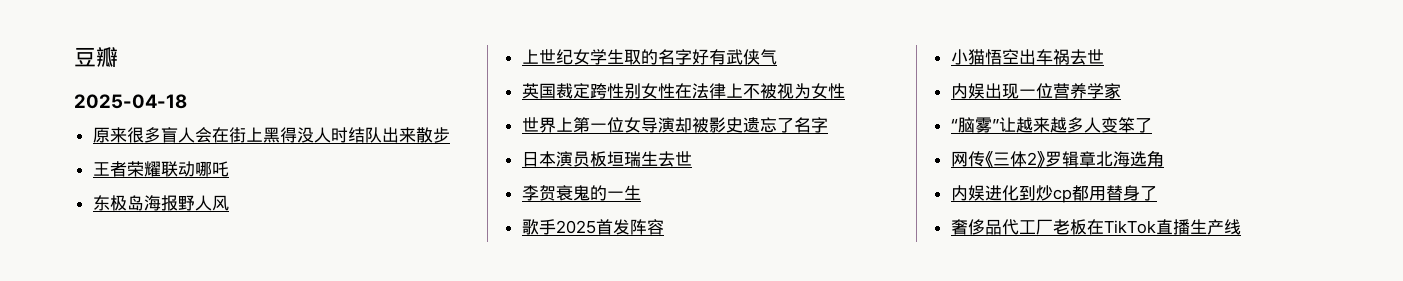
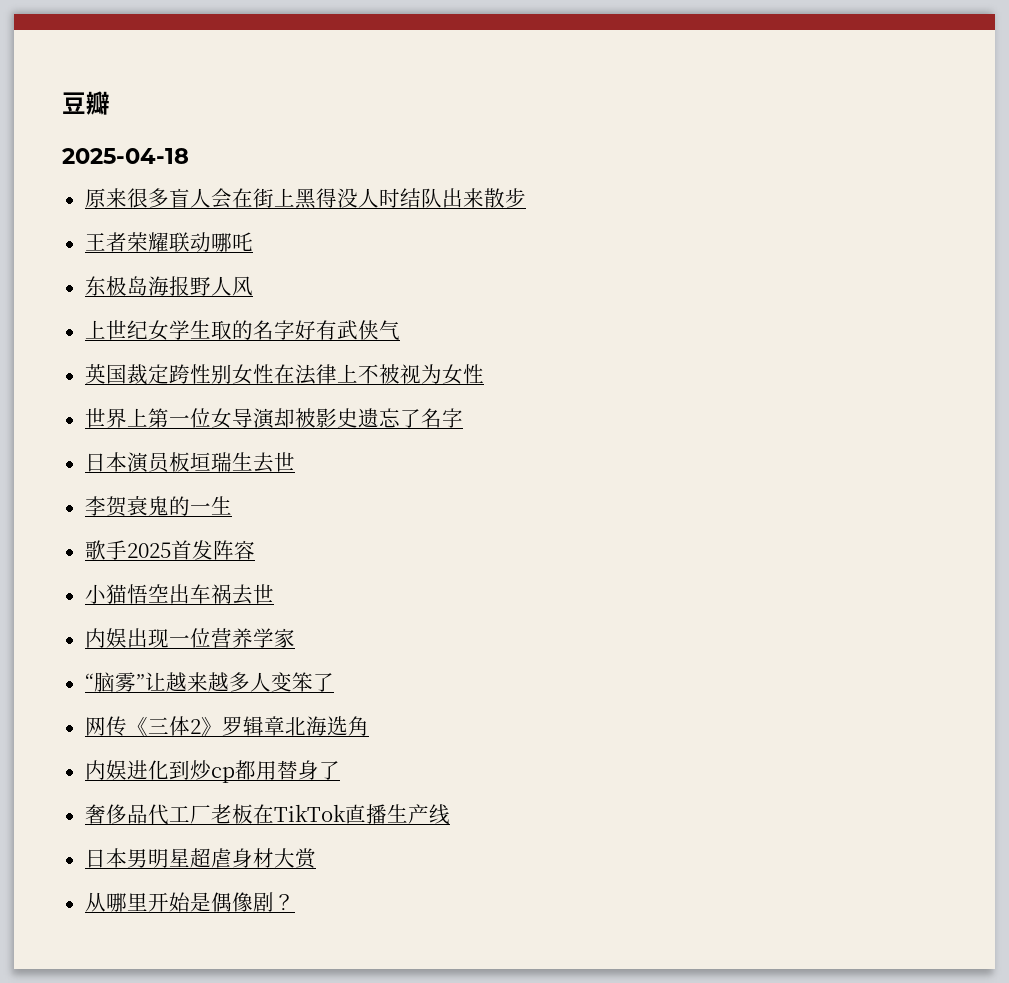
(1241, 227) none -> [84,848,316,869] [84,892,295,912] // 日本男明星超虐身材大赏 // 从哪里开始是偶像剧？

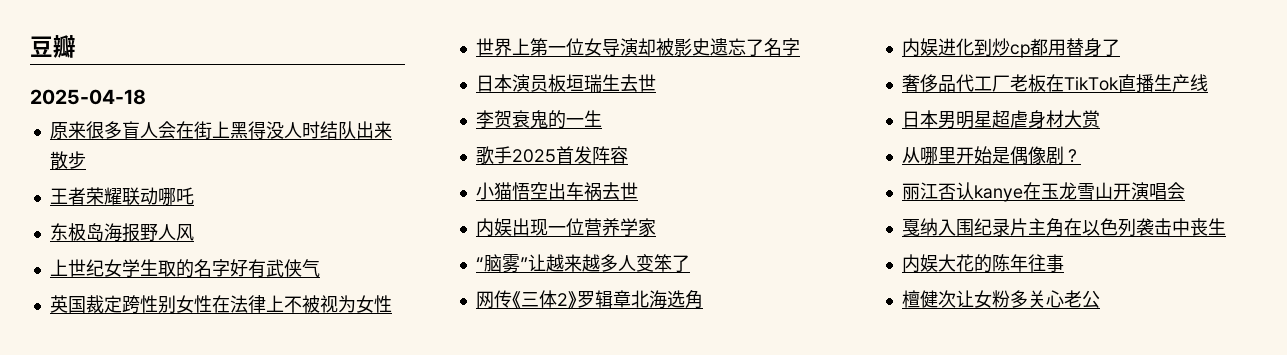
(295, 902) none -> [901,182,1185,202] [901,218,1226,237] [901,254,1064,273] [901,290,1100,308] // 丽江否认kanye在玉龙雪山开演唱会 // 戛纳入围纪录片主角在以色列袭击中丧生 // 内娱大花的陈年往事 // 檀健次让女粉多关心老公

